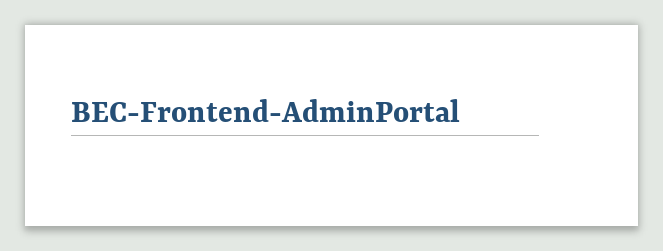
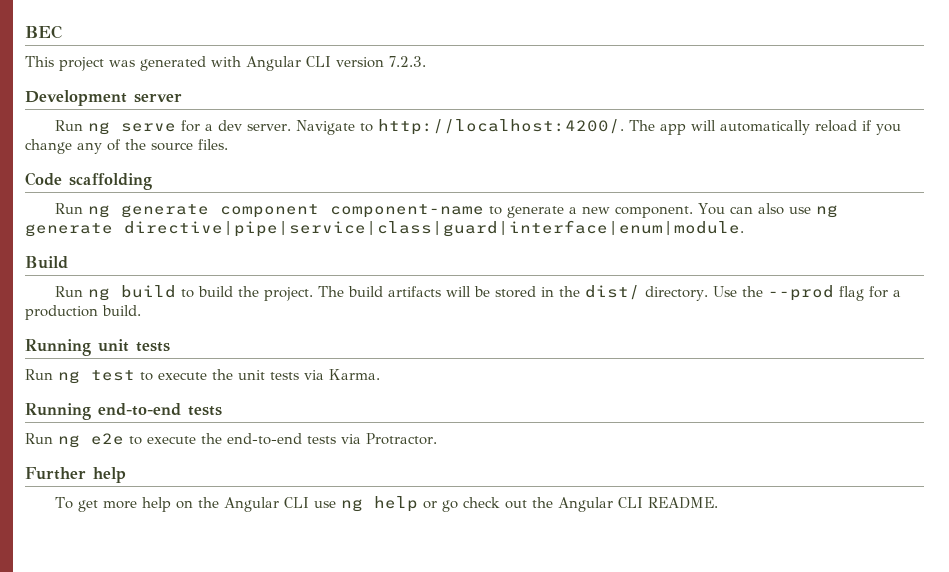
[71,99,460,122] BEC-Frontend-AdminPortal -> [25,25,62,39] [25,56,426,71] [25,90,182,106] [54,119,901,135] [25,139,228,154] [25,172,152,190] [54,203,838,218] [25,220,744,237] [25,256,68,269] [54,285,901,301] [25,305,141,320] [25,339,170,356] [25,369,380,384] [25,403,222,420] [25,433,437,448] [25,467,126,483] [54,496,718,512] BEC // This project was generated with Angular CLI version 7.2.3. // Development server // Run ng serve for a dev server. Navigate to http://localhost:4200/. The app will automatically reload if you change any of the source files. // Code scaffolding // Run ng generate component component-name to generate a new component. You can also use ng generate directive|pipe|service|class|guard|interface|enum|module. // Build // Run ng build to build the project. The build artifacts will be stored in the dist/ directory. Use the --prod flag for a production build. // Running unit tests // Run ng test to execute the unit tests via Karma. // Running end-to-end tests // Run ng e2e to execute the end-to-end tests via Protractor. // Further help // To get more help on the Angular CLI use ng help or go check out the Angular CLI README.

